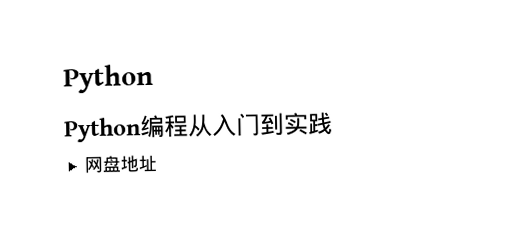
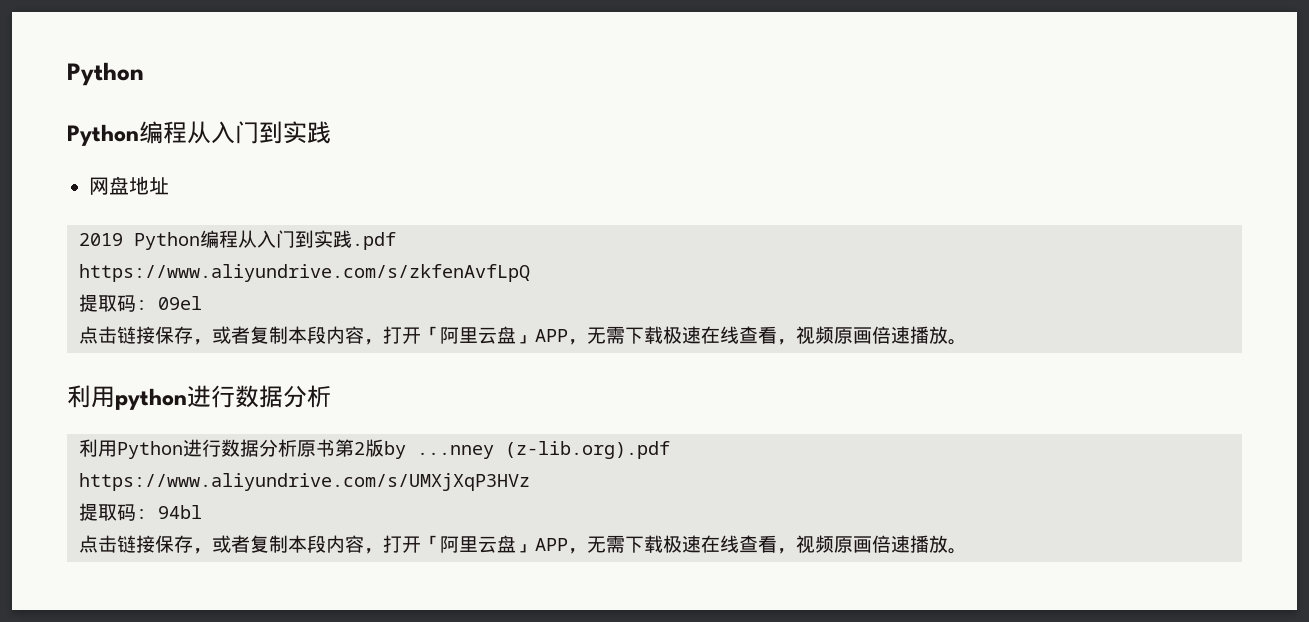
(157, 163) none -> [79,230,396,250] [79,264,530,282] [79,294,202,312] [79,326,967,345] [67,385,331,410] [79,439,670,459] [79,473,530,491] [79,503,202,521] [79,535,967,554] // 2019 Python编程从入门到实践.pdf // https://www.aliyundrive.com/s/zkfenAvfLpQ // 提取码: 09el // 点击链接保存，或者复制本段内容，打开「阿里云盘」APP，无需下载极速在线查看，视频原画倍速播放。 // 利用python进行数据分析 // 利用Python进行数据分析原书第2版by ...nney (z-lib.org).pdf // https://www.aliyundrive.com/s/UMXjXqP3HVz // 提取码: 94bl // 点击链接保存，或者复制本段内容，打开「阿里云盘」APP，无需下载极速在线查看，视频原画倍速播放。

